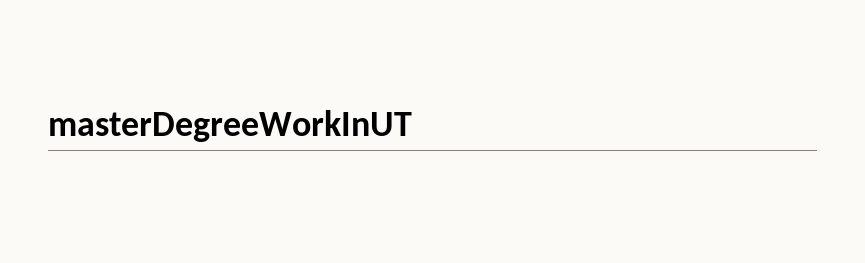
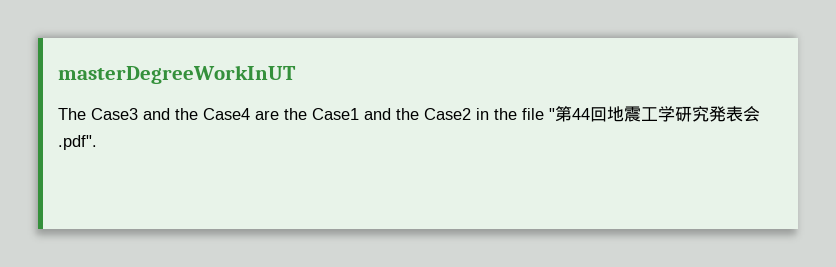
(412, 126) none -> [58,106,760,122] [58,135,97,150] // The Case3 and the Case4 are the Case1 and the Case2 in the file "第44回地震工学研究発表会.pdf".

